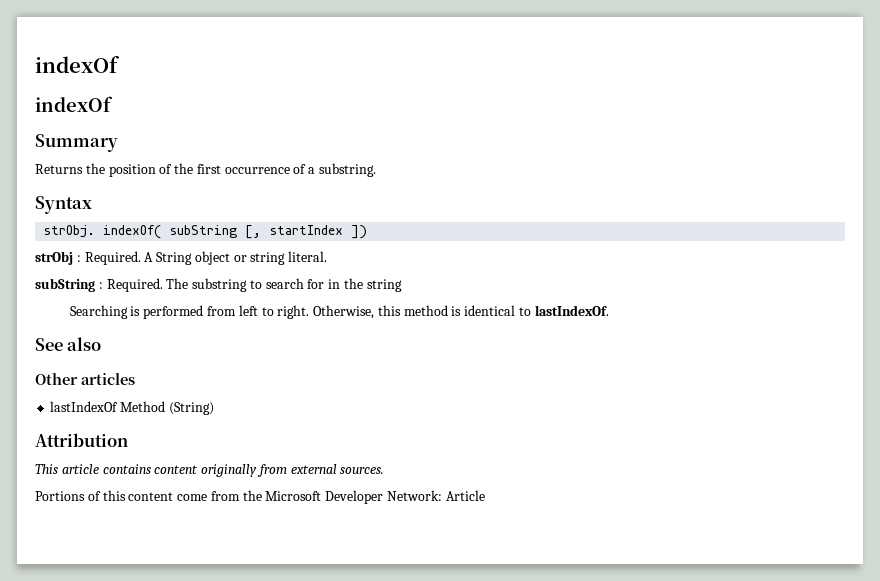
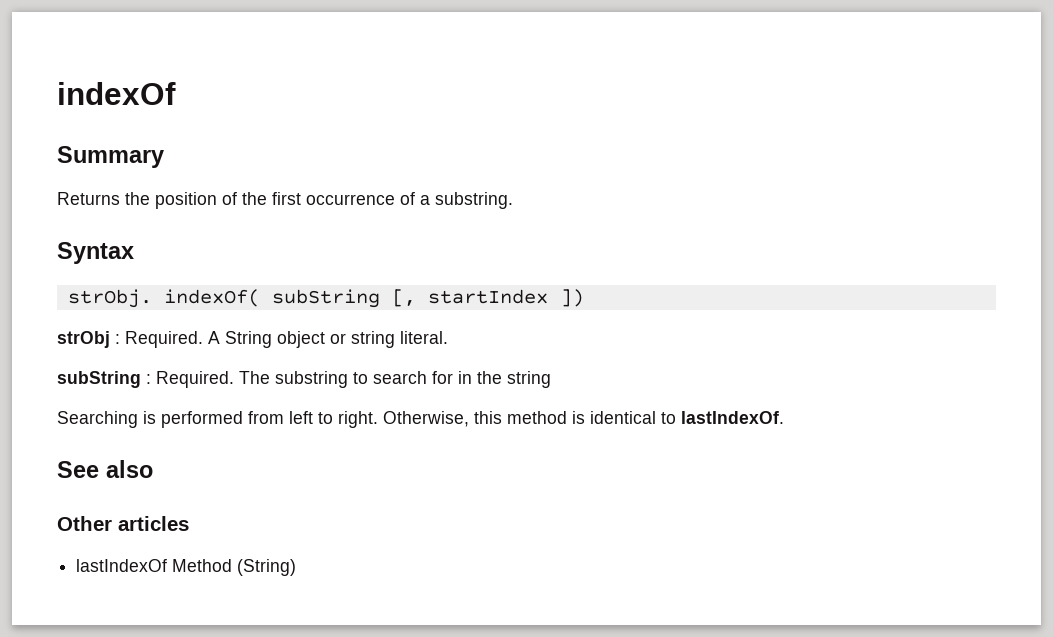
[35,56,120,73] [35,96,113,112] indexOf // indexOf -> [57,82,176,105] indexOf
[35,433,128,447] [35,464,385,477] [35,490,485,504] // Attribution // This article contains content originally from external sources. // Portions of this content come from the Microsoft Developer Network: Article -> (297, 567) none

